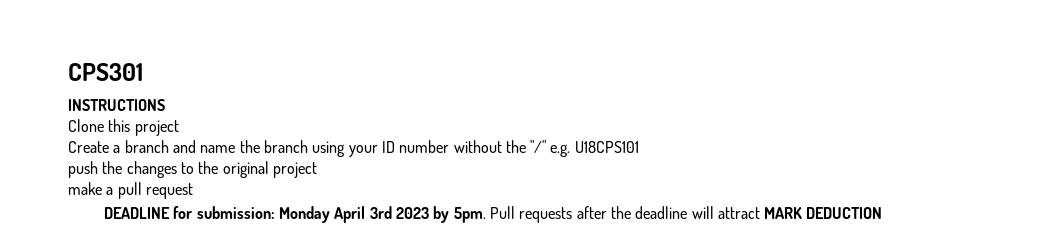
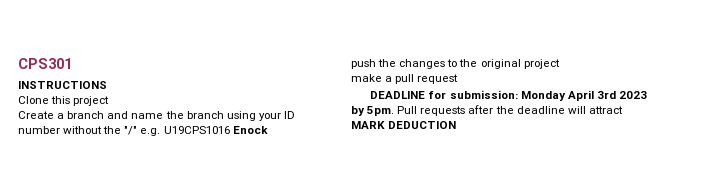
[574,141,639,153] U18CPS101 -> [163,126,268,134] U19CPS1016 Enock

